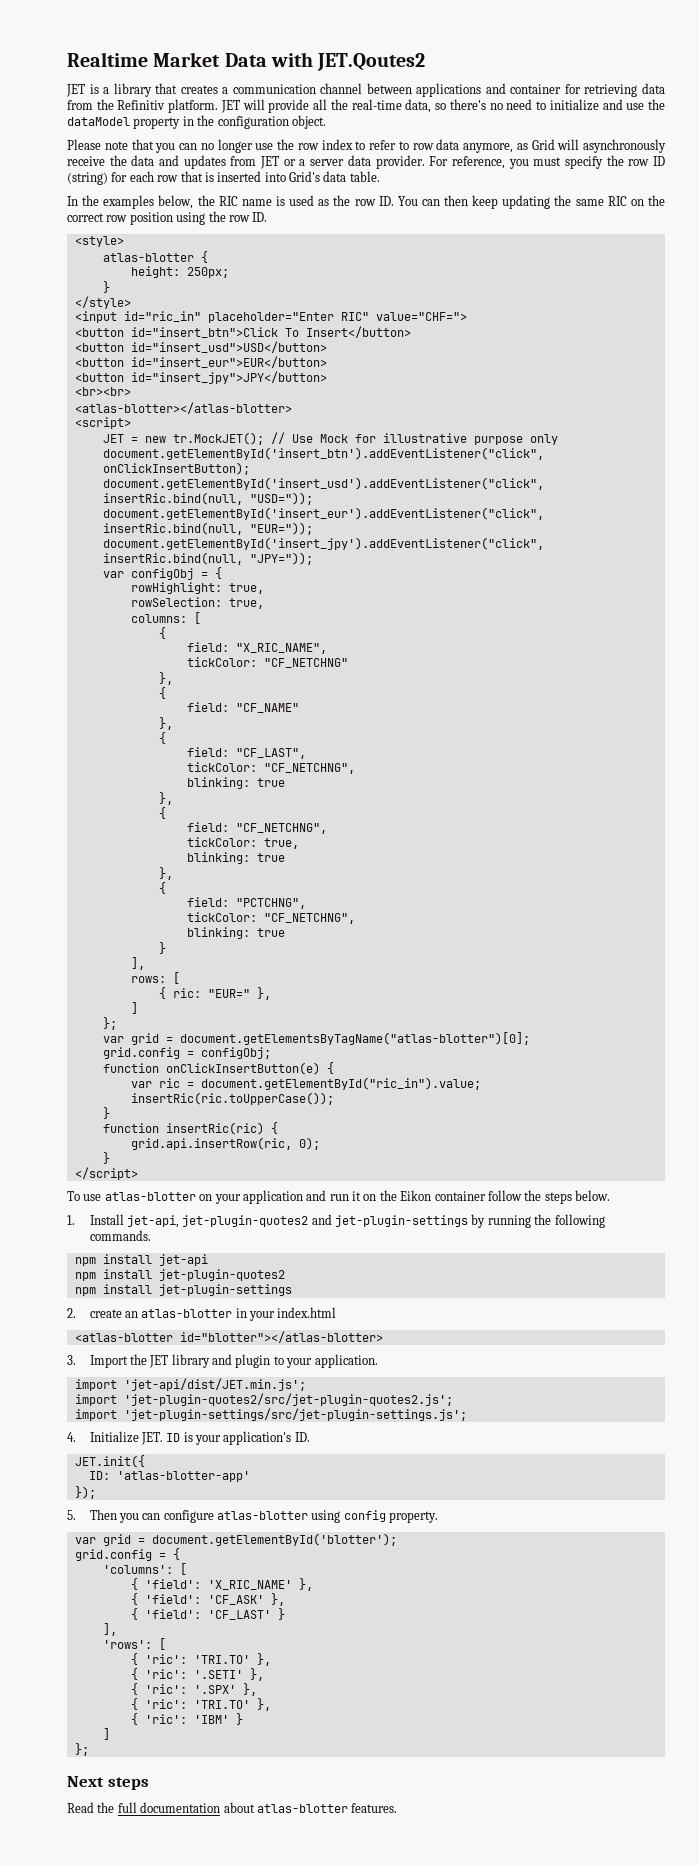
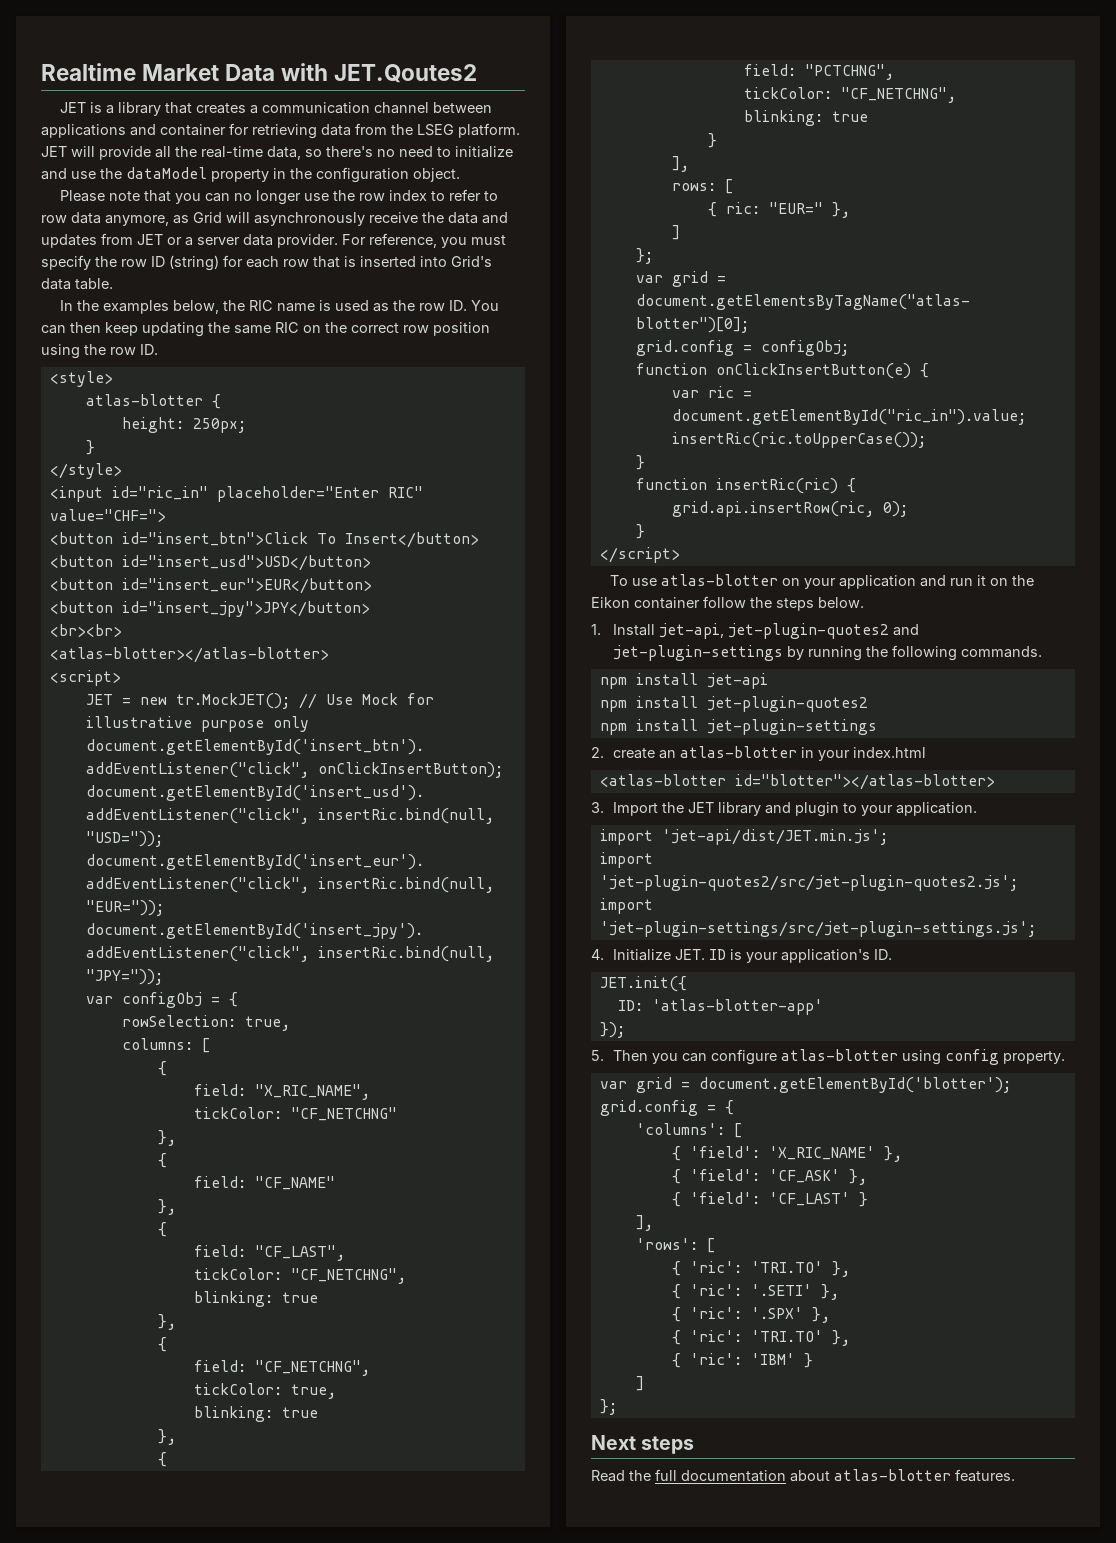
[117,100,166,110] Refinitiv -> [417,124,454,136] LSEG
[130,582,264,594] // rowHighlight: true, -> (238, 999) none

